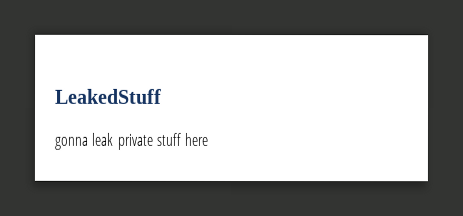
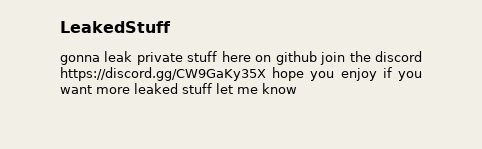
(209, 139) none -> [255,51,423,65] [60,67,422,81] [60,83,297,94] on github join the discord https://discord.gg/CW9GaKy35X hope you enjoy if you want more leaked stuff let me know

